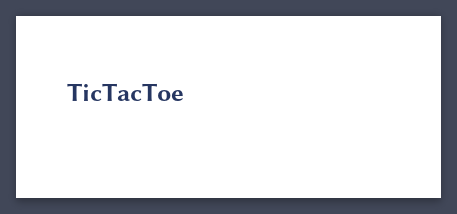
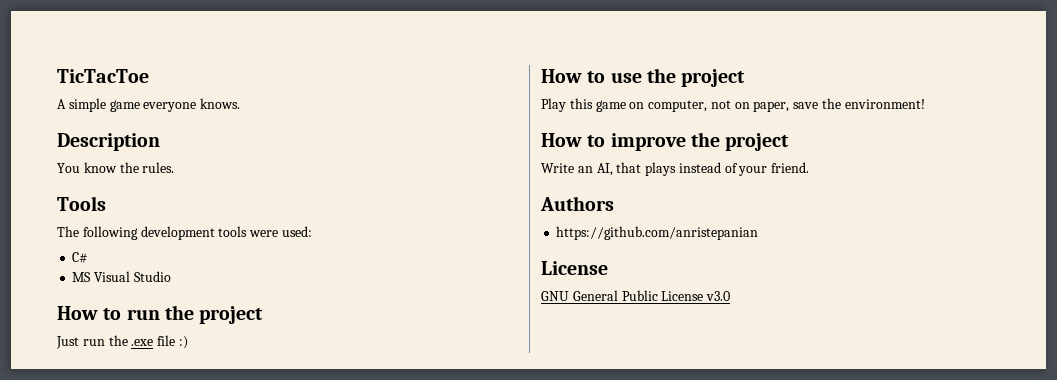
(184, 92) none -> [57,98,241,112] [57,133,160,151] [57,162,175,173] [57,196,106,211] [57,226,312,240] [72,252,89,263] [72,271,171,282] [57,305,264,324] [56,335,188,349] [541,68,746,87] [541,98,925,112] [541,132,790,151] [541,162,810,176] [540,196,614,211] [556,226,759,240] [541,261,608,275] [541,290,731,301] // A simple game everyone knows. // Description // You know the rules. // Tools // The following development tools were used: // C# // MS Visual Studio // How to run the project // Just run the .exe file :) // How to use the project // Play this game on computer, not on paper, save the environment! // How to improve the project // Write an AI, that plays instead of your friend. // Authors // https://github.com/anristepanian // License // GNU General Public License v3.0

